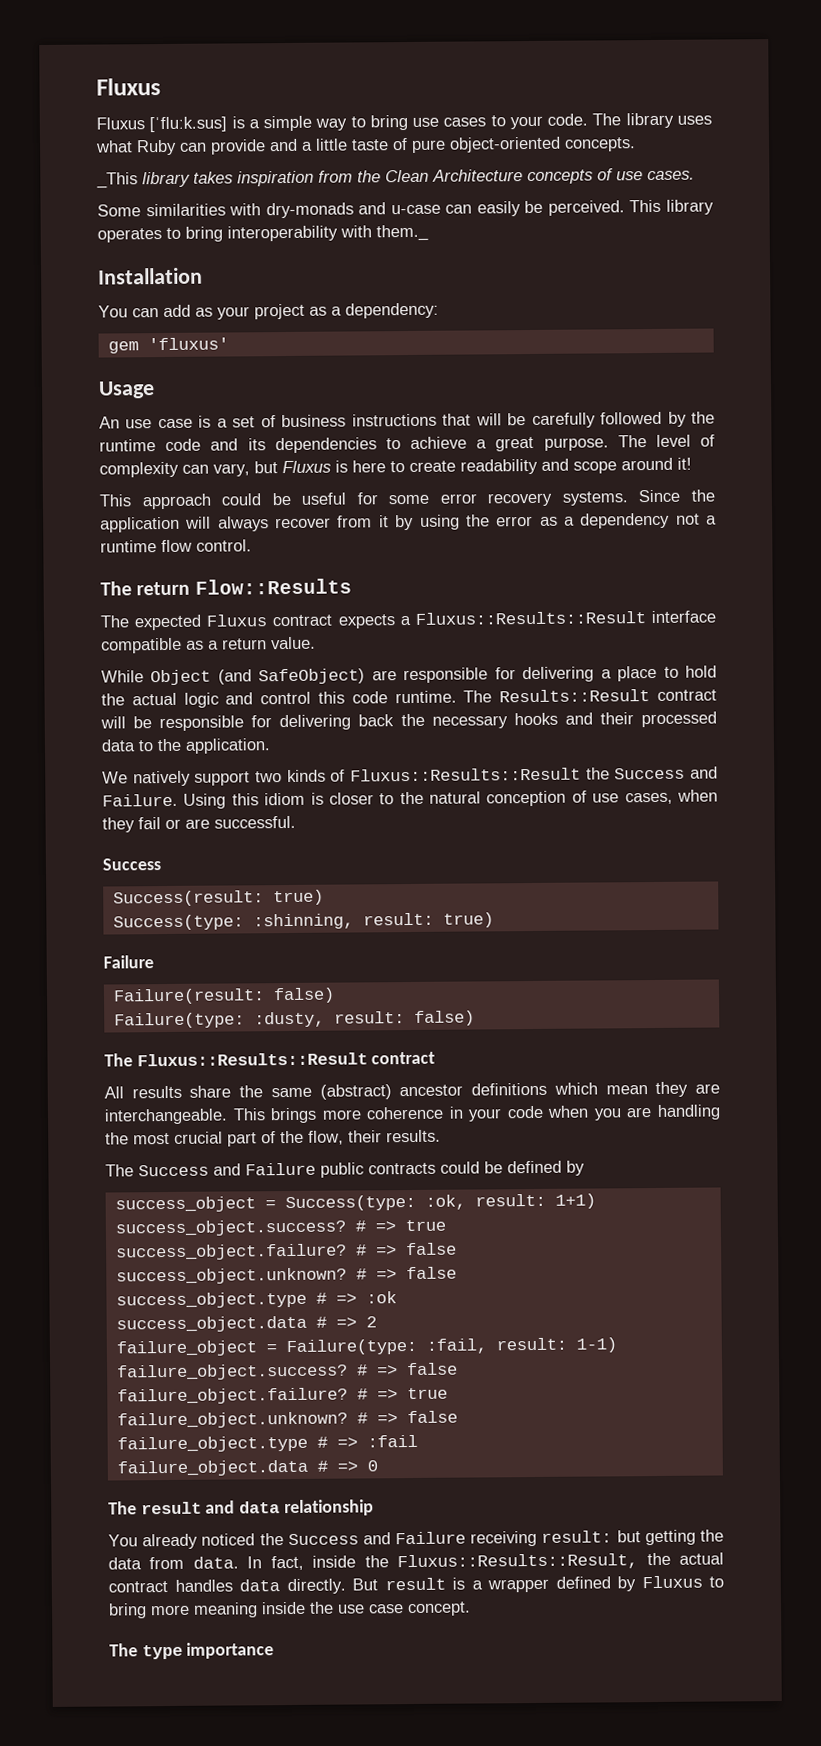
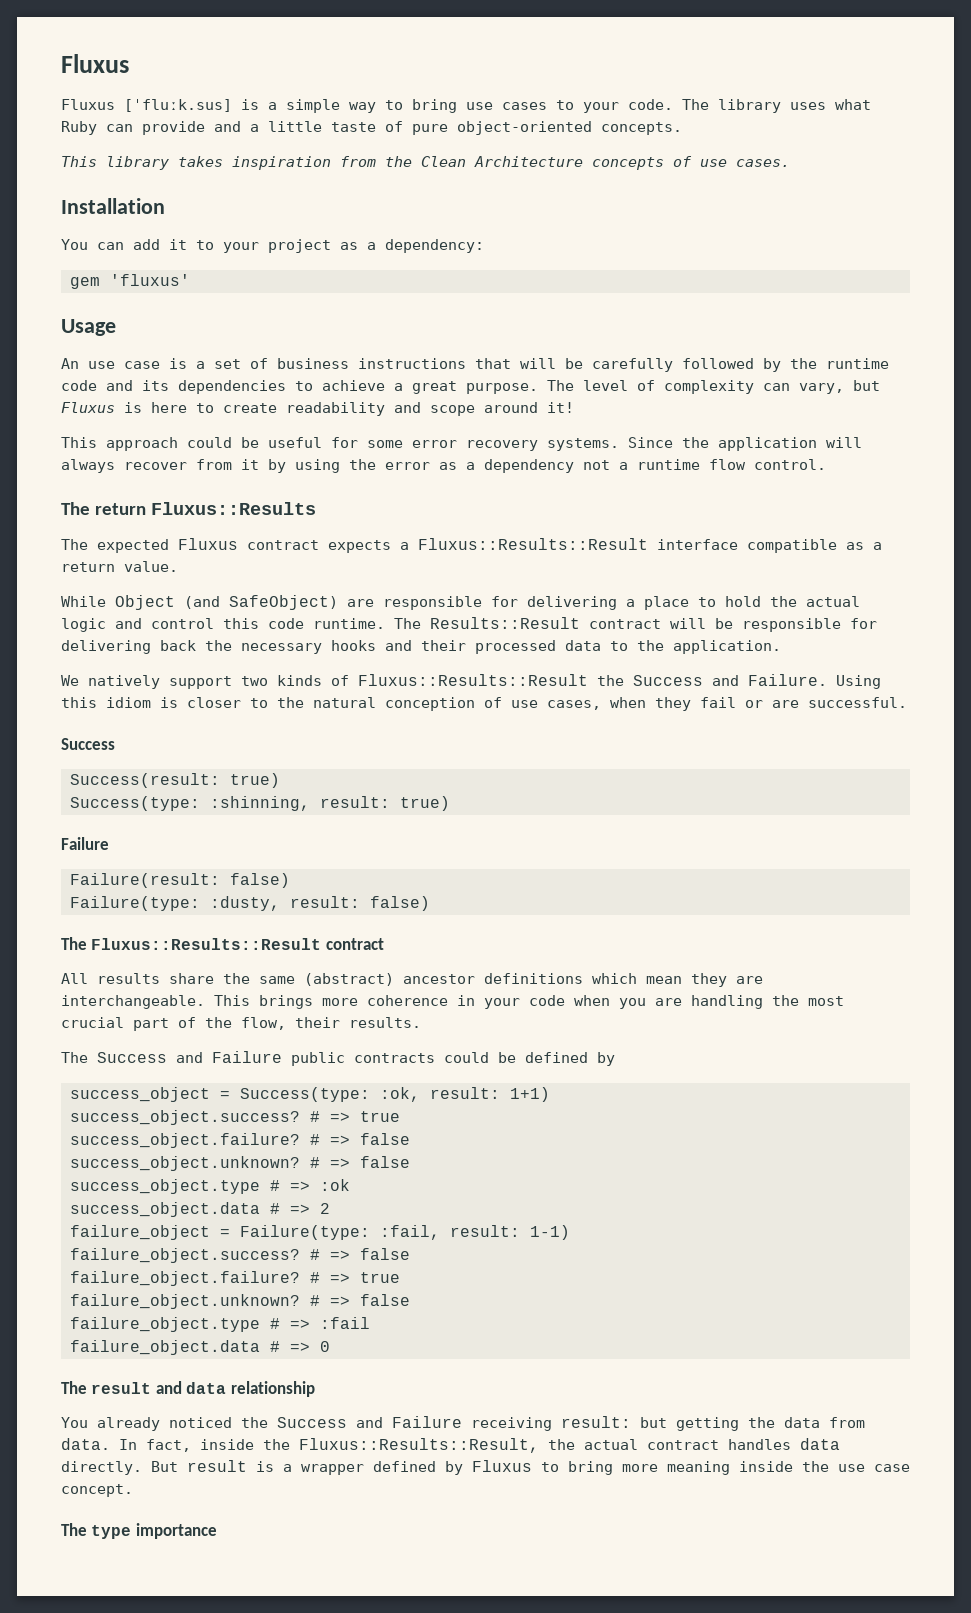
[96,172,138,189] _This -> [61,156,97,167] This
[97,199,714,219] [97,224,429,243] // Some similarities with dry-monads and u-case can easily be perceived. This library operates to bring interoperability with them._ -> (790, 163) none
[195,307,213,317] as -> [169,239,214,250] it to
[194,578,352,595] Flow::Results -> [151,502,317,515] Fluxus::Results

